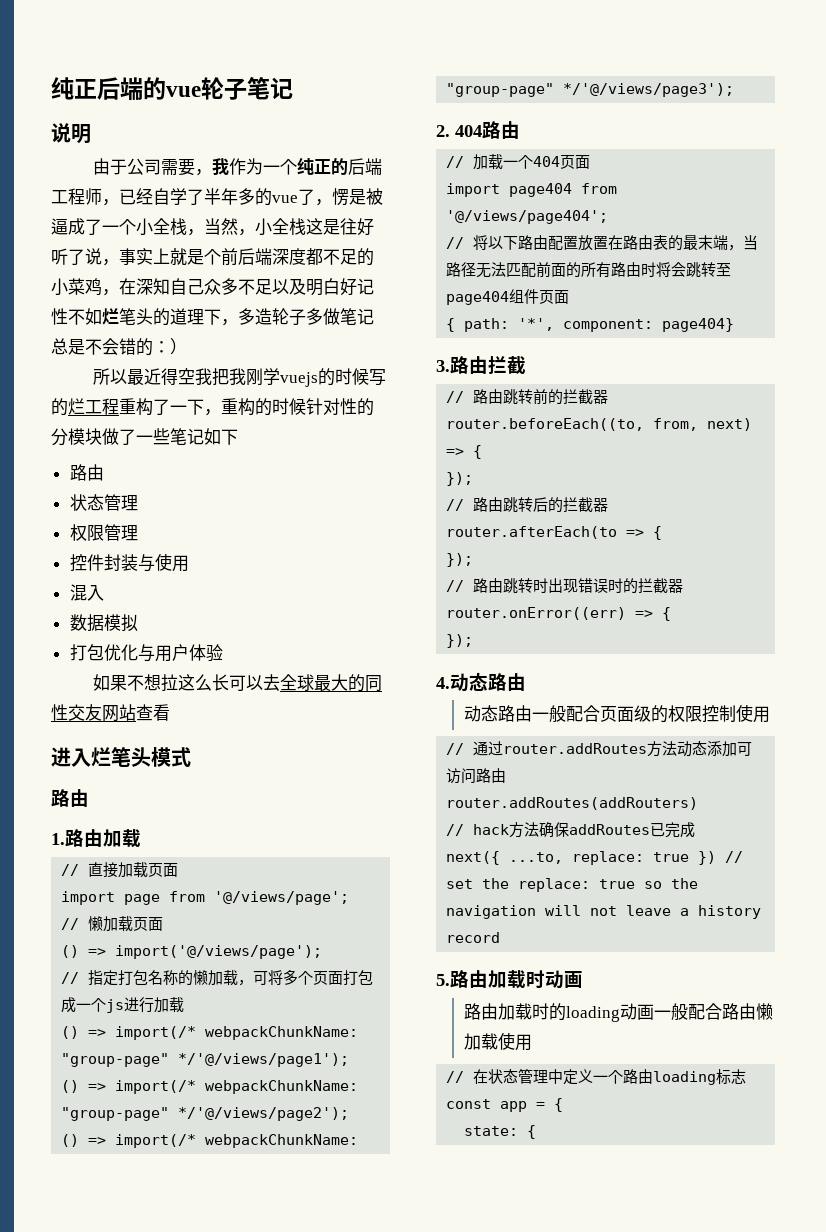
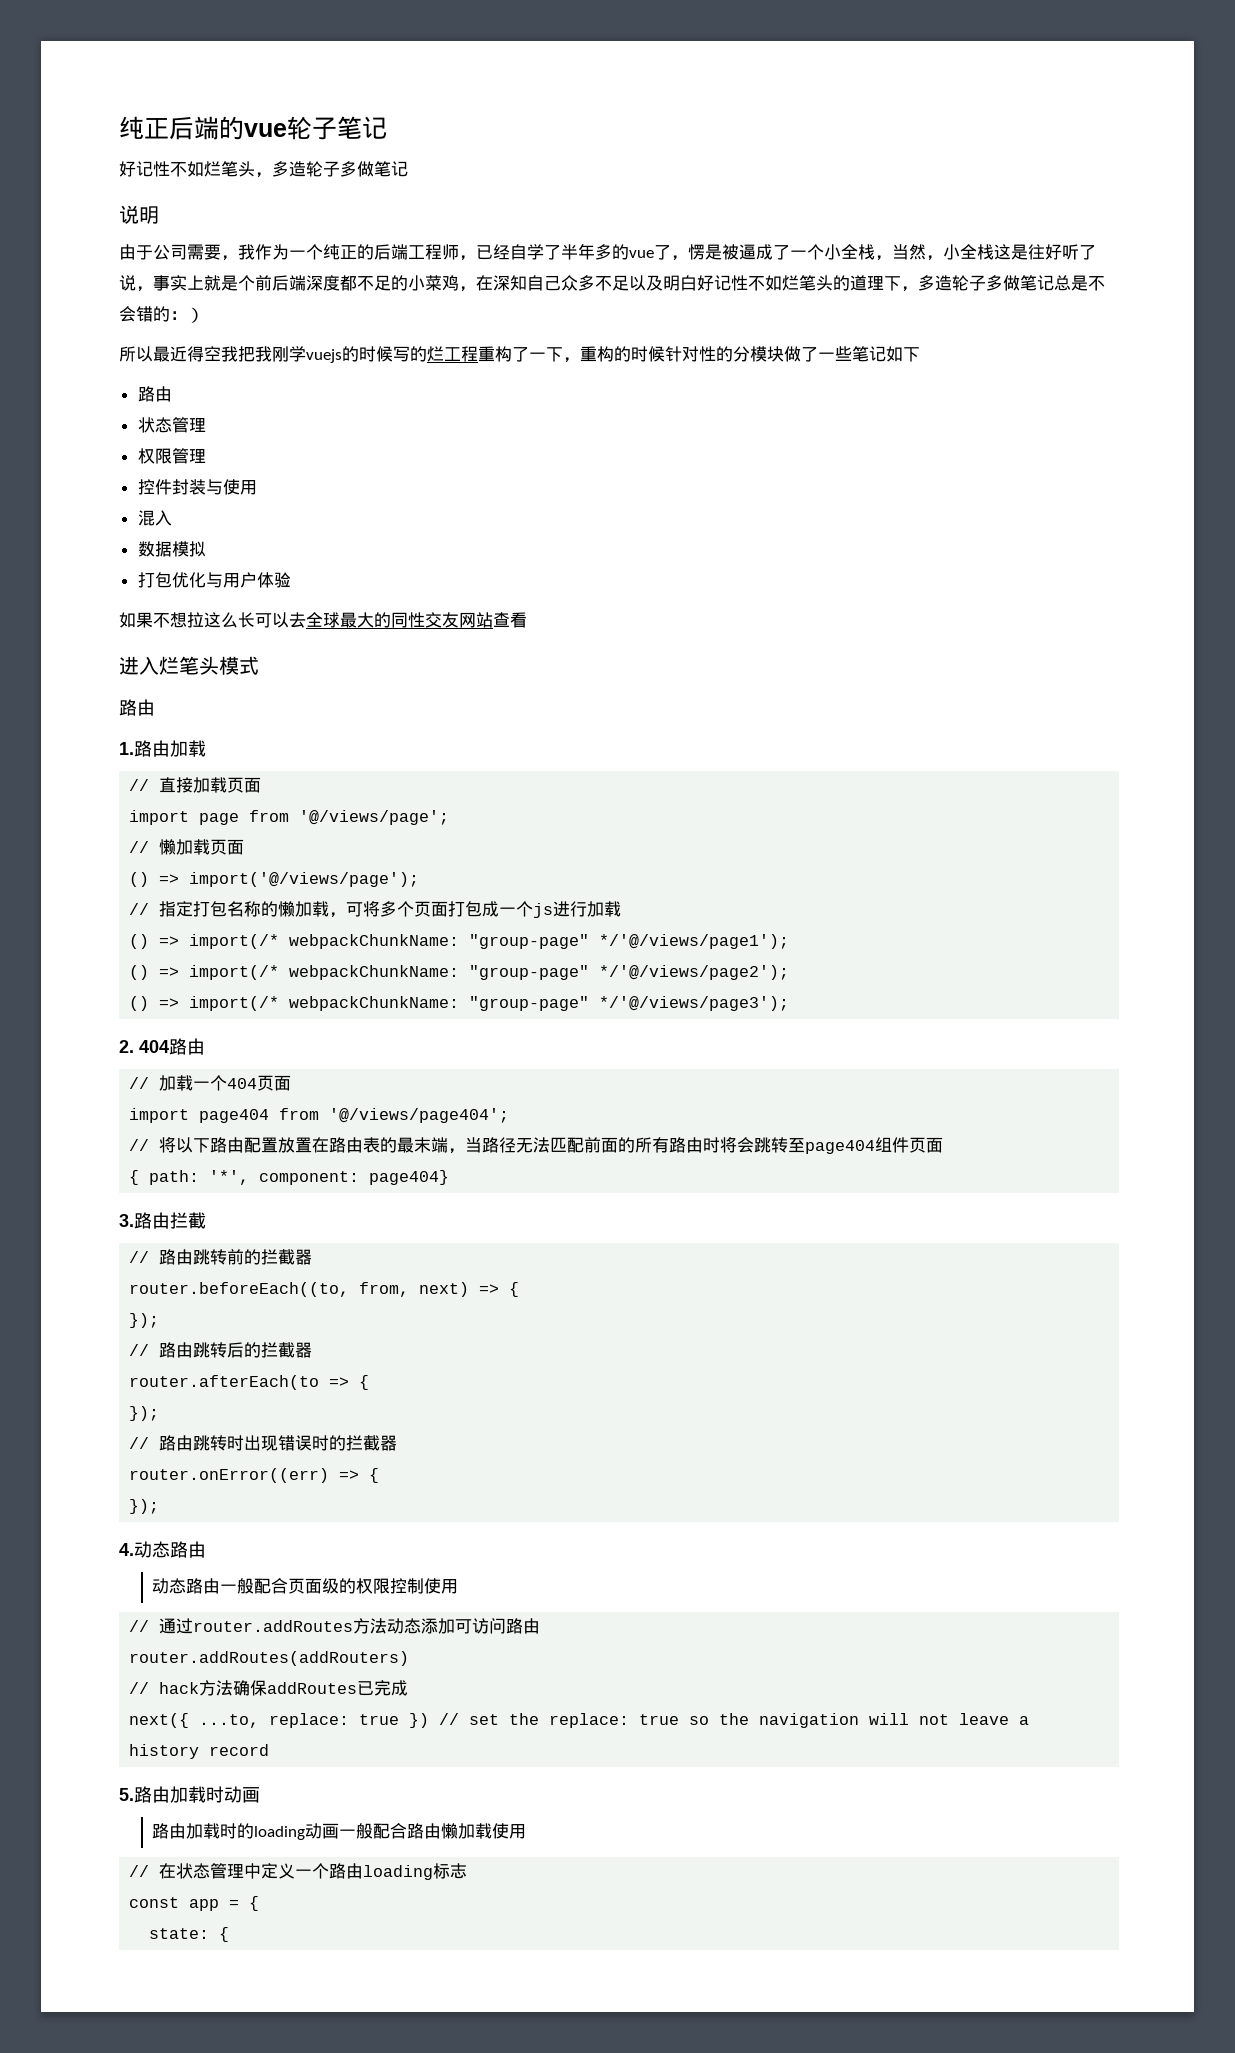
(293, 88) none -> [119,161,408,178] // 好记性不如烂笔头，多造轮子多做笔记

